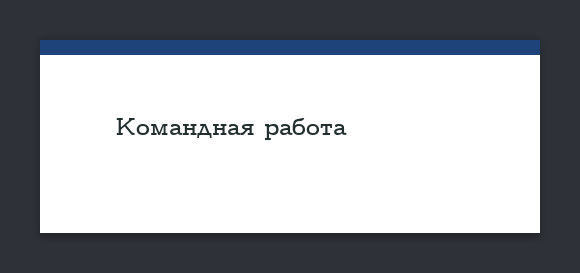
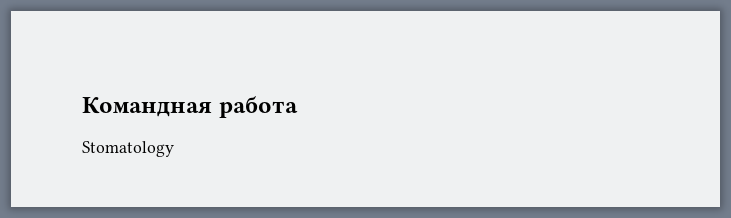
(347, 129) none -> [82,141,174,157] // Stomatology

